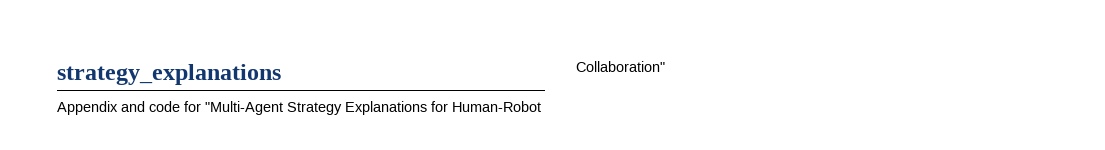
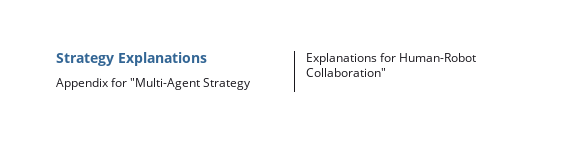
[57,64,281,85] strategy_explanations -> [56,52,207,66] Strategy Explanations
[121,101,180,112] and code -> (109, 84) none

